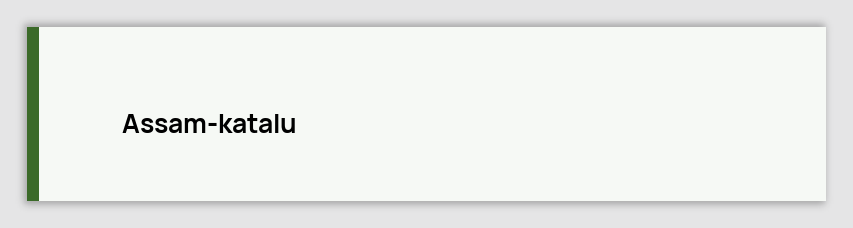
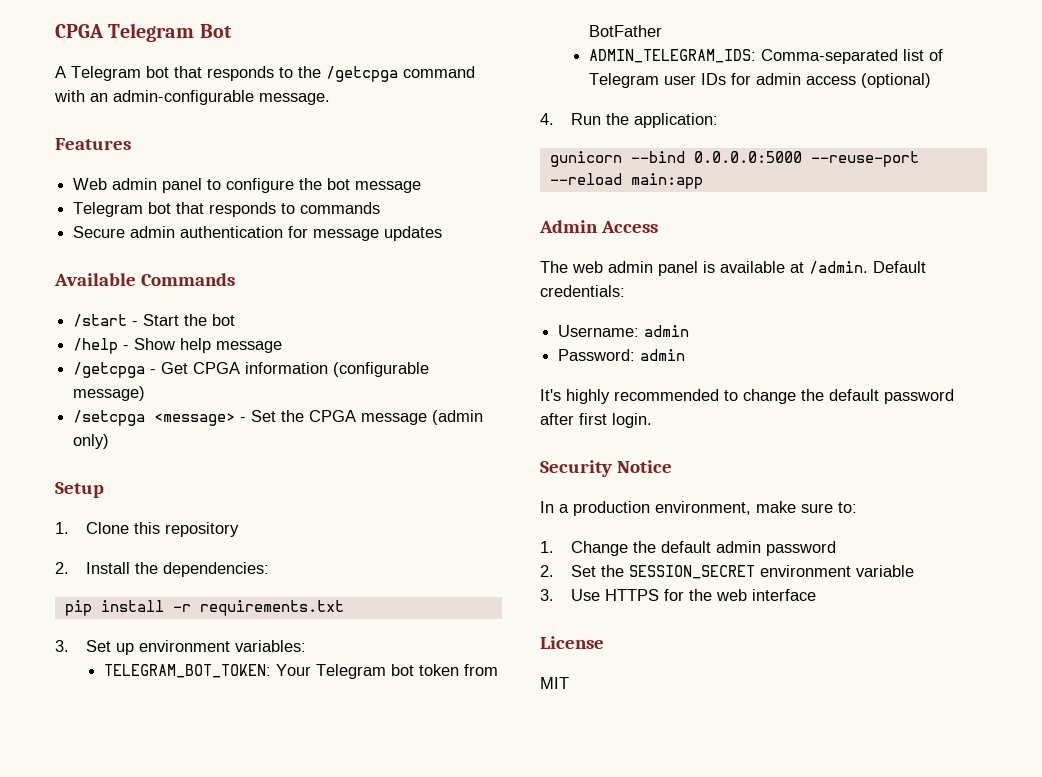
[122,114,297,133] Assam-katalu -> [55,23,232,42] [55,66,475,82] [54,90,330,105] [55,138,131,150] [73,178,422,193] [73,202,381,217] [73,226,443,241] [54,273,235,286] [73,314,236,327] [73,338,283,354] [73,362,430,378] [73,386,146,401] [73,410,484,426] [73,434,110,449] [55,482,104,498] [55,522,240,537] [55,562,270,577] [64,600,344,616] [55,640,307,655] [104,664,499,679] [589,25,663,37] [589,49,944,64] [589,73,932,88] [540,113,719,128] [549,151,919,167] [549,173,703,189] [539,220,658,233] [540,261,926,276] [540,285,625,297] [558,325,690,337] [558,349,686,361] [540,389,954,404] [540,413,652,428] [540,460,672,477] [540,501,857,516] [540,541,837,556] [540,565,915,579] [540,589,817,601] [540,636,604,649] [540,677,569,689] CPGA Telegram Bot // A Telegram bot that responds to the /getcpga command with an admin-configurable message. // Features // Web admin panel to configure the bot message // Telegram bot that responds to commands // Secure admin authentication for message updates // Available Commands // /start - Start the bot // /help - Show help message // /getcpga - Get CPGA information (configurable message) // /setcpga <message> - Set the CPGA message (admin only) // Setup // 1. Clone this repository // 2. Install the dependencies: // pip install -r requirements.txt // 3. Set up environment variables: // TELEGRAM_BOT_TOKEN: Your Telegram bot token from BotFather // ADMIN_TELEGRAM_IDS: Comma-separated list of Telegram user IDs for admin access (optional) // 4. Run the application: // gunicorn --bind 0.0.0.0:5000 --reuse-port --reload main:app // Admin Access // The web admin panel is available at /admin. Default credentials: // Username: admin // Password: admin // It's highly recommended to change the default password after first login. // Security Notice // In a production environment, make sure to: // 1. Change the default admin password // 2. Set the SESSION_SECRET environment variable // 3. Use HTTPS for the web interface // License // MIT

